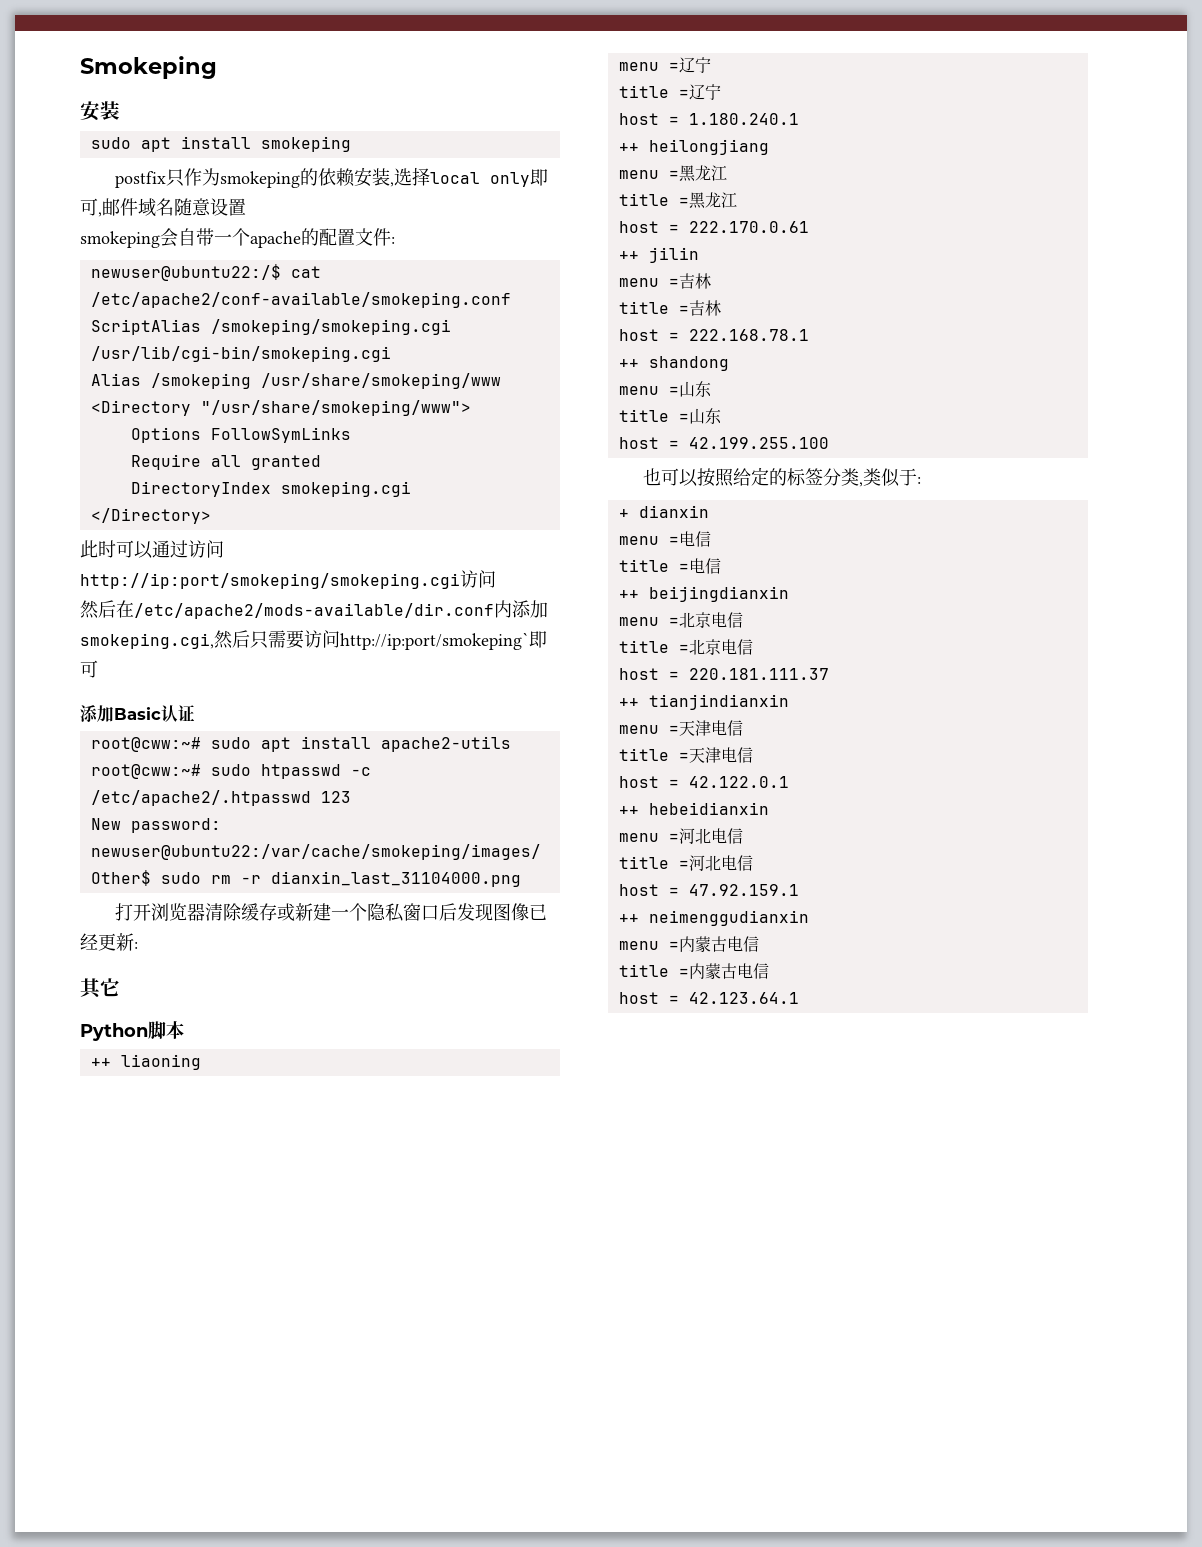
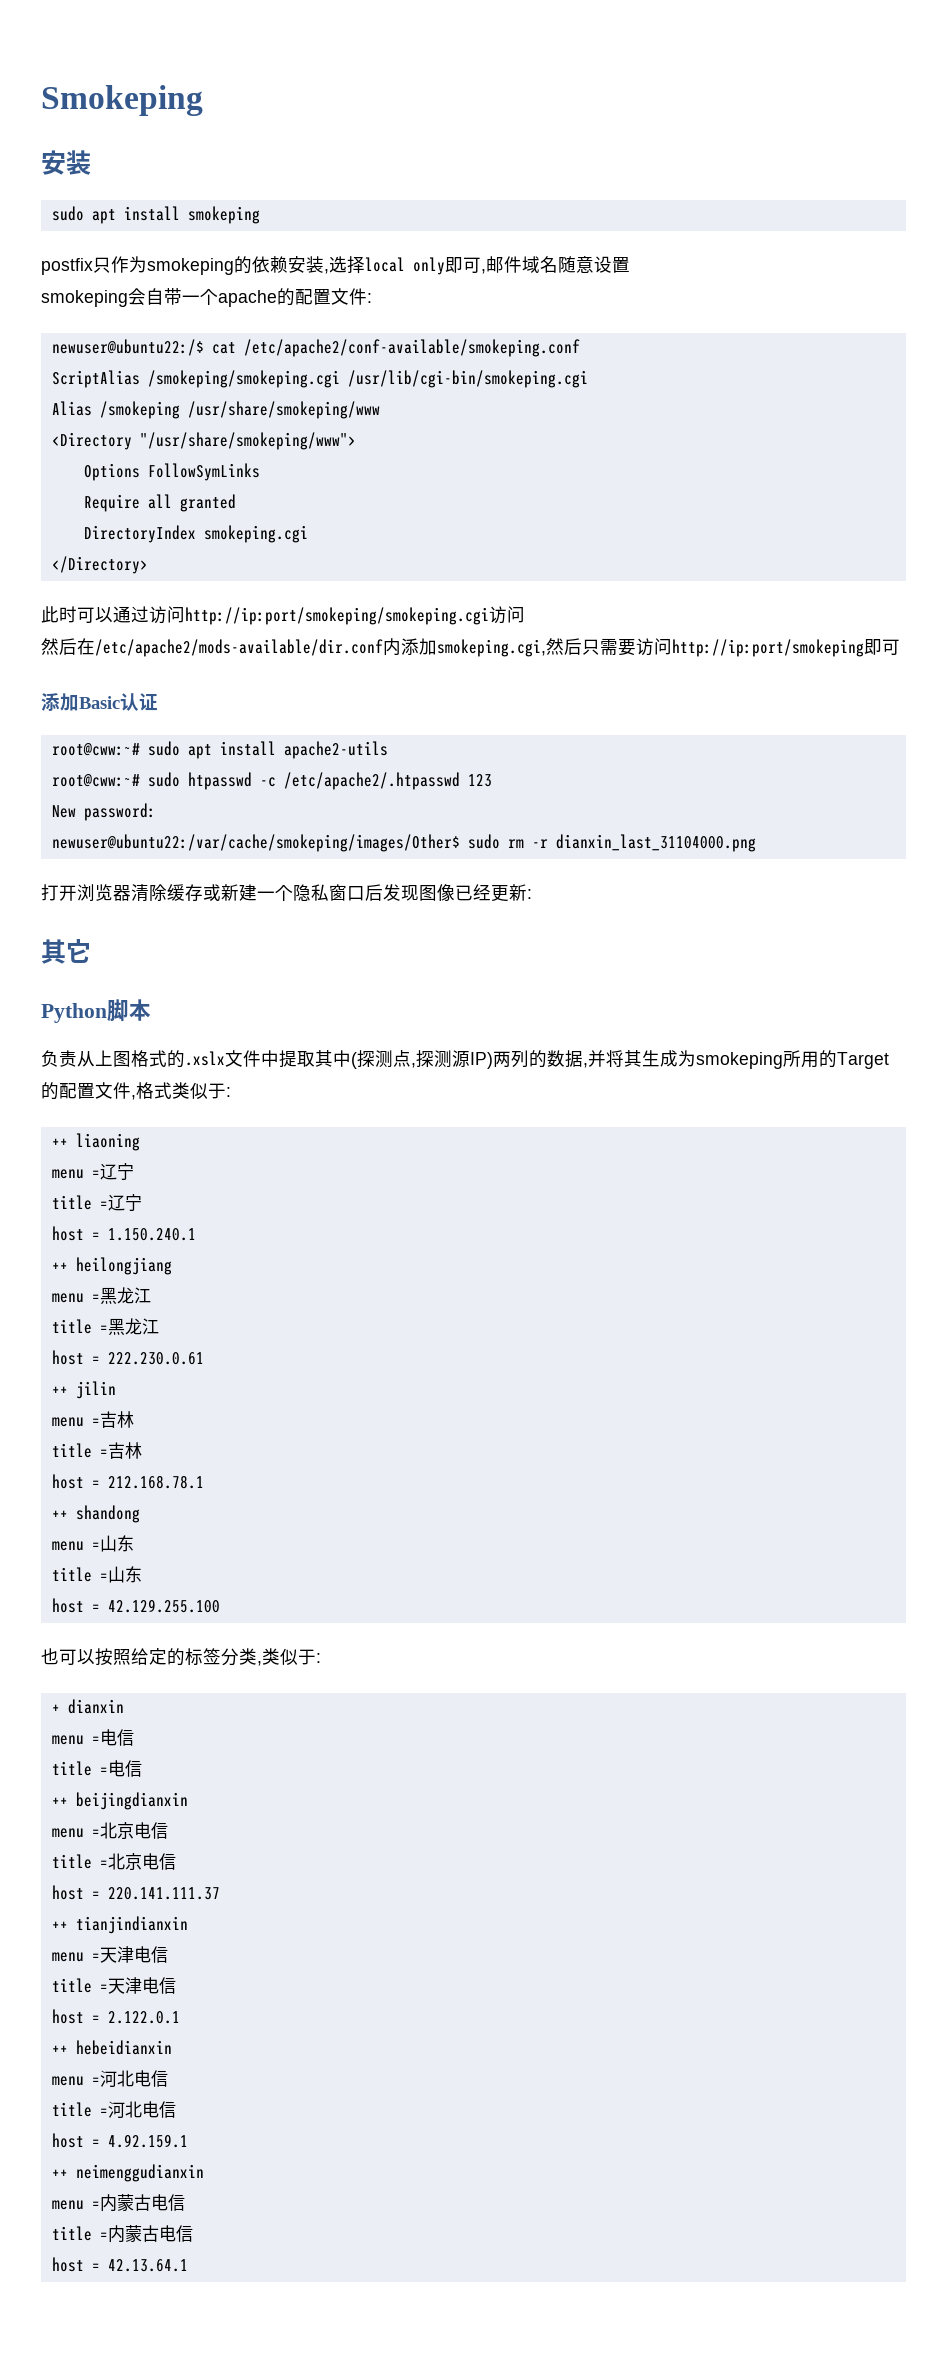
[340,632,529,650] http://ip:port/smokeping` -> [672,639,864,657] http://ip:port/smokeping
(184, 1030) none -> [41,1050,889,1069] [41,1082,231,1100] // 负责从上图格式的.xslx文件中提取其中(探测点,探测源IP)两列的数据,并将其生成为smokeping所用的Target的配置文件,格式类似于:
[688,113,799,125] 1.180.240.1 -> [107,1228,196,1241] 1.150.240.1
[688,221,809,233] 222.170.0.61 -> [107,1352,204,1365] 222.230.0.61
[688,329,809,341] 222.168.78.1 -> [107,1475,204,1489] 212.168.78.1
[688,437,829,449] 42.199.255.100 -> [107,1599,220,1613] 42.129.255.100
[688,668,829,680] 220.181.111.37 -> [107,1887,220,1900] 220.141.111.37
[688,776,789,788] 42.122.0.1 -> [107,2011,180,2024] 2.122.0.1
[688,884,799,896] 47.92.159.1 -> [107,2134,188,2148] 4.92.159.1
[688,992,799,1004] 42.123.64.1 -> [107,2259,188,2272] 42.13.64.1

